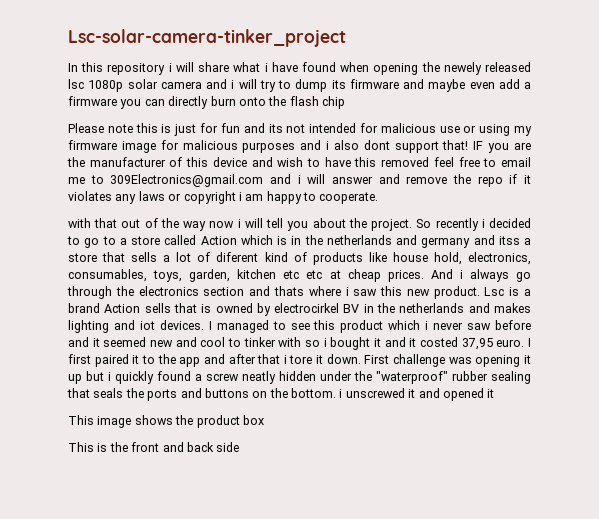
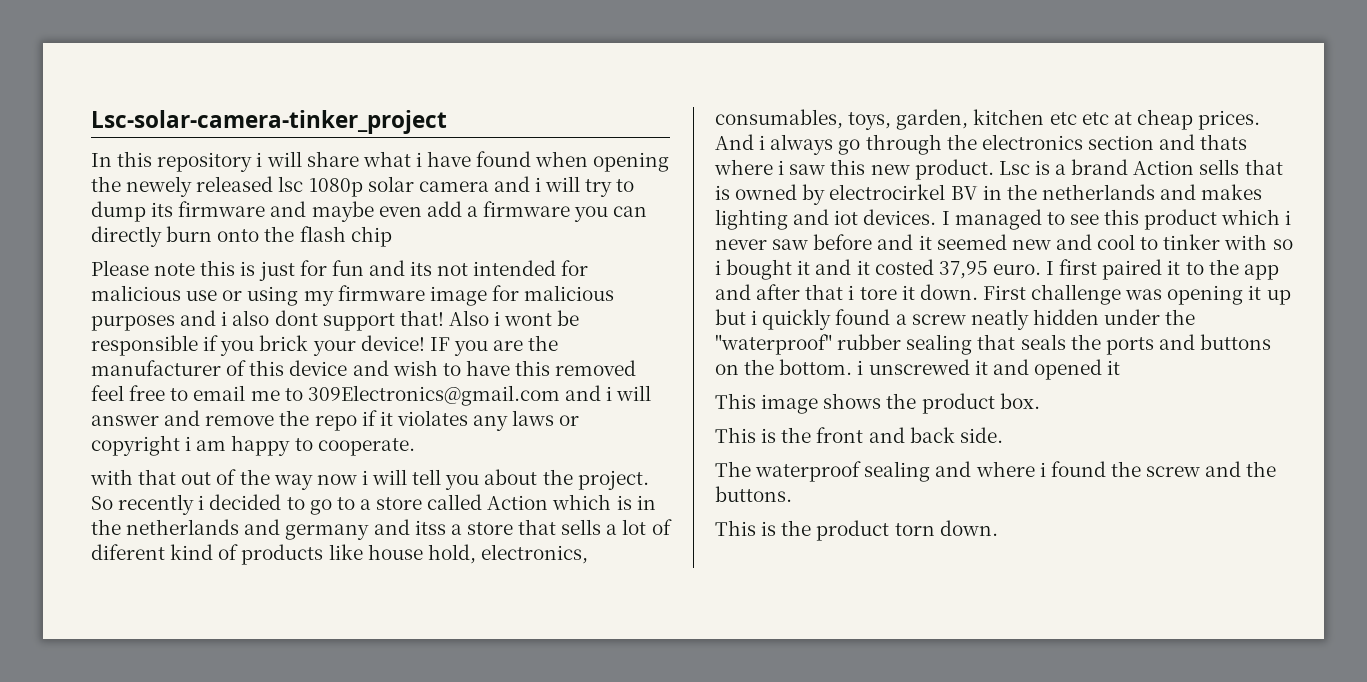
(469, 145) none -> [448,310,580,326] [91,335,425,356] Also i wont be responsible if you brick your device!
[242,415,264,425] box -> [999,393,1040,409] box.
[216,442,240,452] side -> [959,427,1003,443] [715,461,1277,482] [715,486,792,502] [715,520,998,541] side. // The waterproof sealing and where i found the screw and the buttons. // This is the product torn down.

